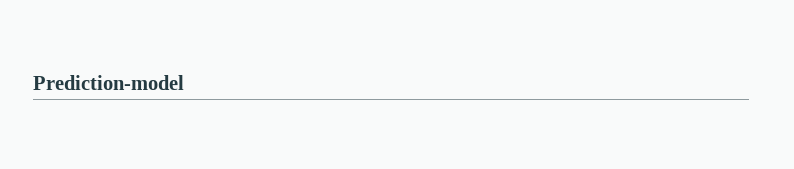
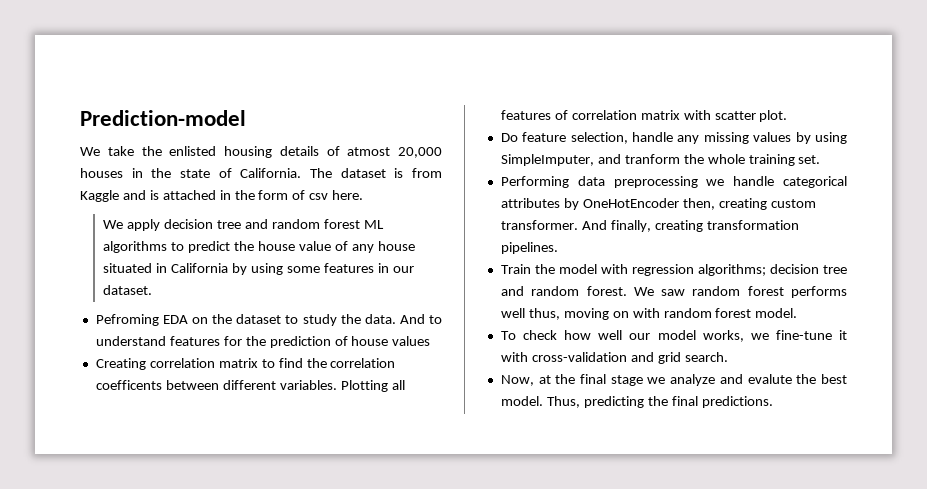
(184, 82) none -> [80,146,442,158] [80,168,442,178] [80,190,364,202] [103,219,384,231] [103,241,415,253] [103,263,414,275] [103,285,153,295] [95,314,443,326] [95,336,431,348] [95,358,396,370] [95,380,405,392] [500,110,788,122] [500,132,848,144] [500,154,821,166] [500,176,847,188] [500,198,816,210] [500,220,799,232] [500,242,558,254] [500,264,847,276] [500,286,847,298] [500,308,798,320] [500,330,847,342] [500,352,728,364] [500,374,847,386] [500,396,773,408] // We take the enlisted housing details of atmost 20,000 houses in the state of California. The dataset is from Kaggle and is attached in the form of csv here. // We apply decision tree and random forest ML algorithms to predict the house value of any house situated in California by using some features in our dataset. // Pefroming EDA on the dataset to study the data. And to understand features for the prediction of house values // Creating correlation matrix to find the correlation coefficents between different variables. Plotting all features of correlation matrix with scatter plot. // Do feature selection, handle any missing values by using SimpleImputer, and tranform the whole training set. // Performing data preprocessing we handle categorical attributes by OneHotEncoder then, creating custom transformer. And finally, creating transformation pipelines. // Train the model with regression algorithms; decision tree and random forest. We saw random forest performs well thus, moving on with random forest model. // To check how well our model works, we fine-tune it with cross-validation and grid search. // Now, at the final stage we analyze and evalute the best model. Thus, predicting the final predictions.

